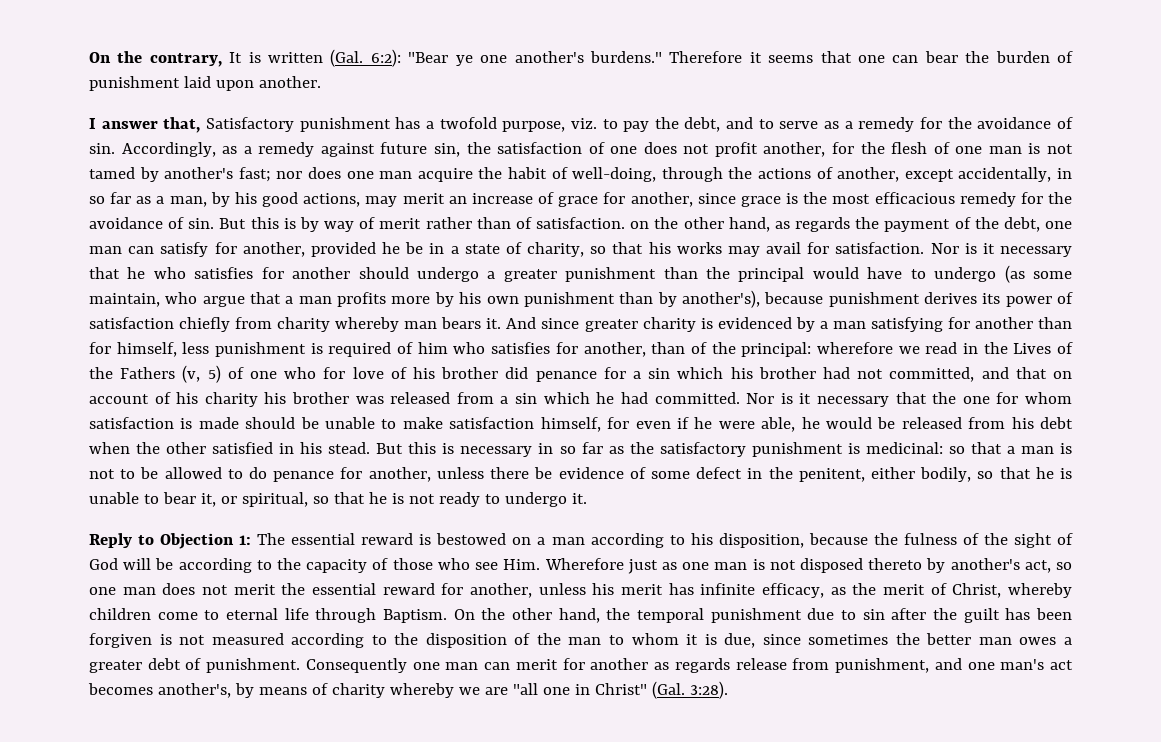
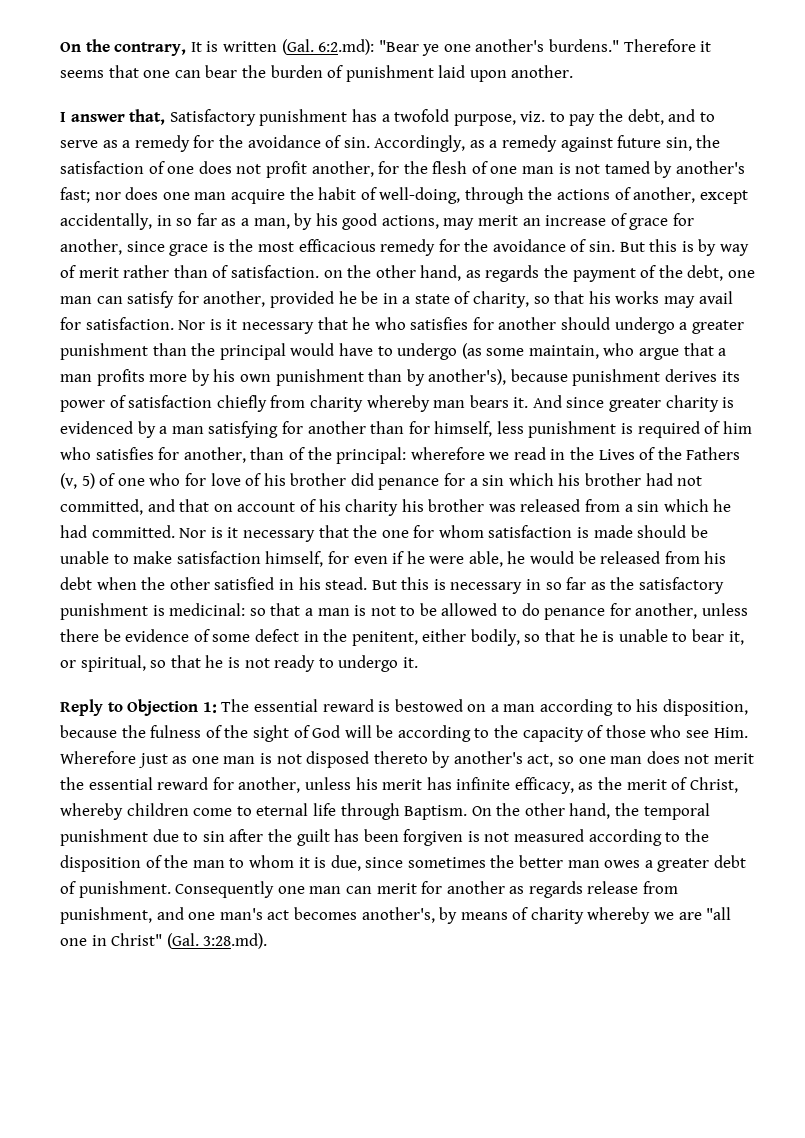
[370,49,401,67] 6:2): -> [318,39,375,55] 6:2.md):
[689,681,728,699] 3:28). -> [203,933,268,949] 3:28.md).

